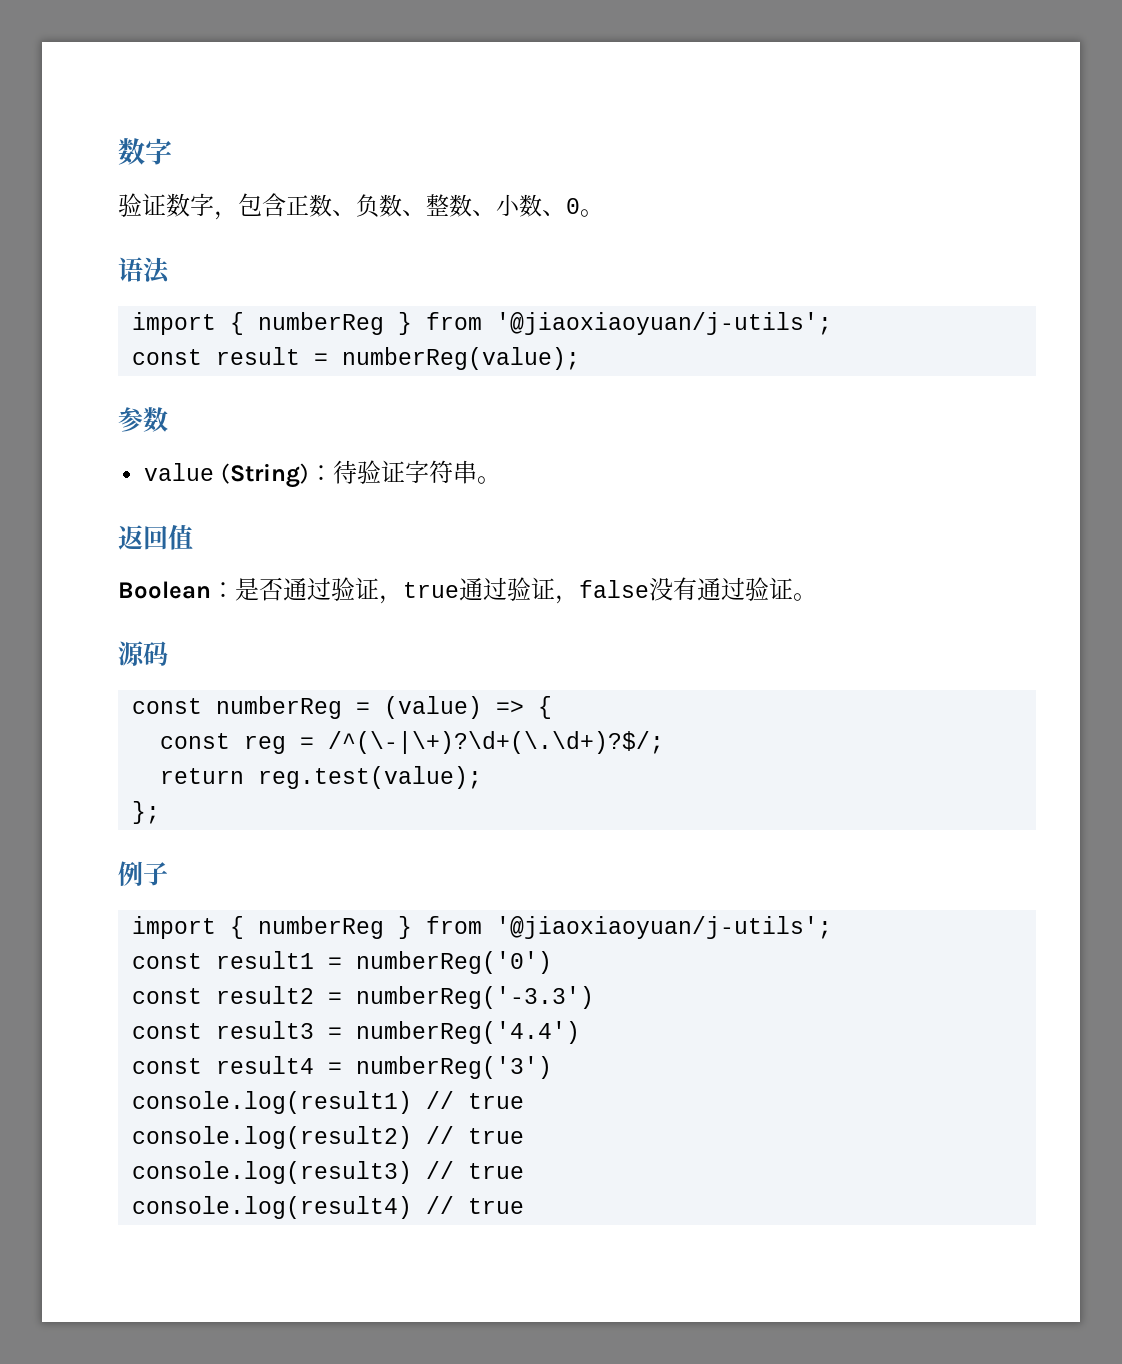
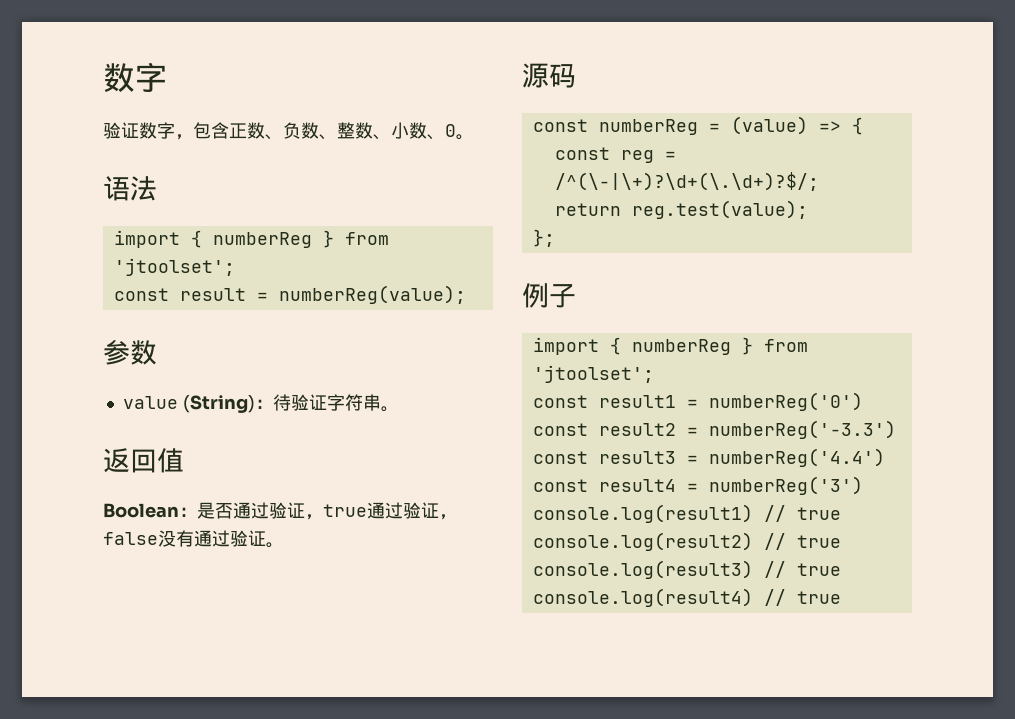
[496,312,833,335] '@jiaoxiaoyuan/j-utils'; -> [113,258,235,276] 'jtoolset';
[496,916,833,939] '@jiaoxiaoyuan/j-utils'; -> [532,365,654,383] 'jtoolset';

